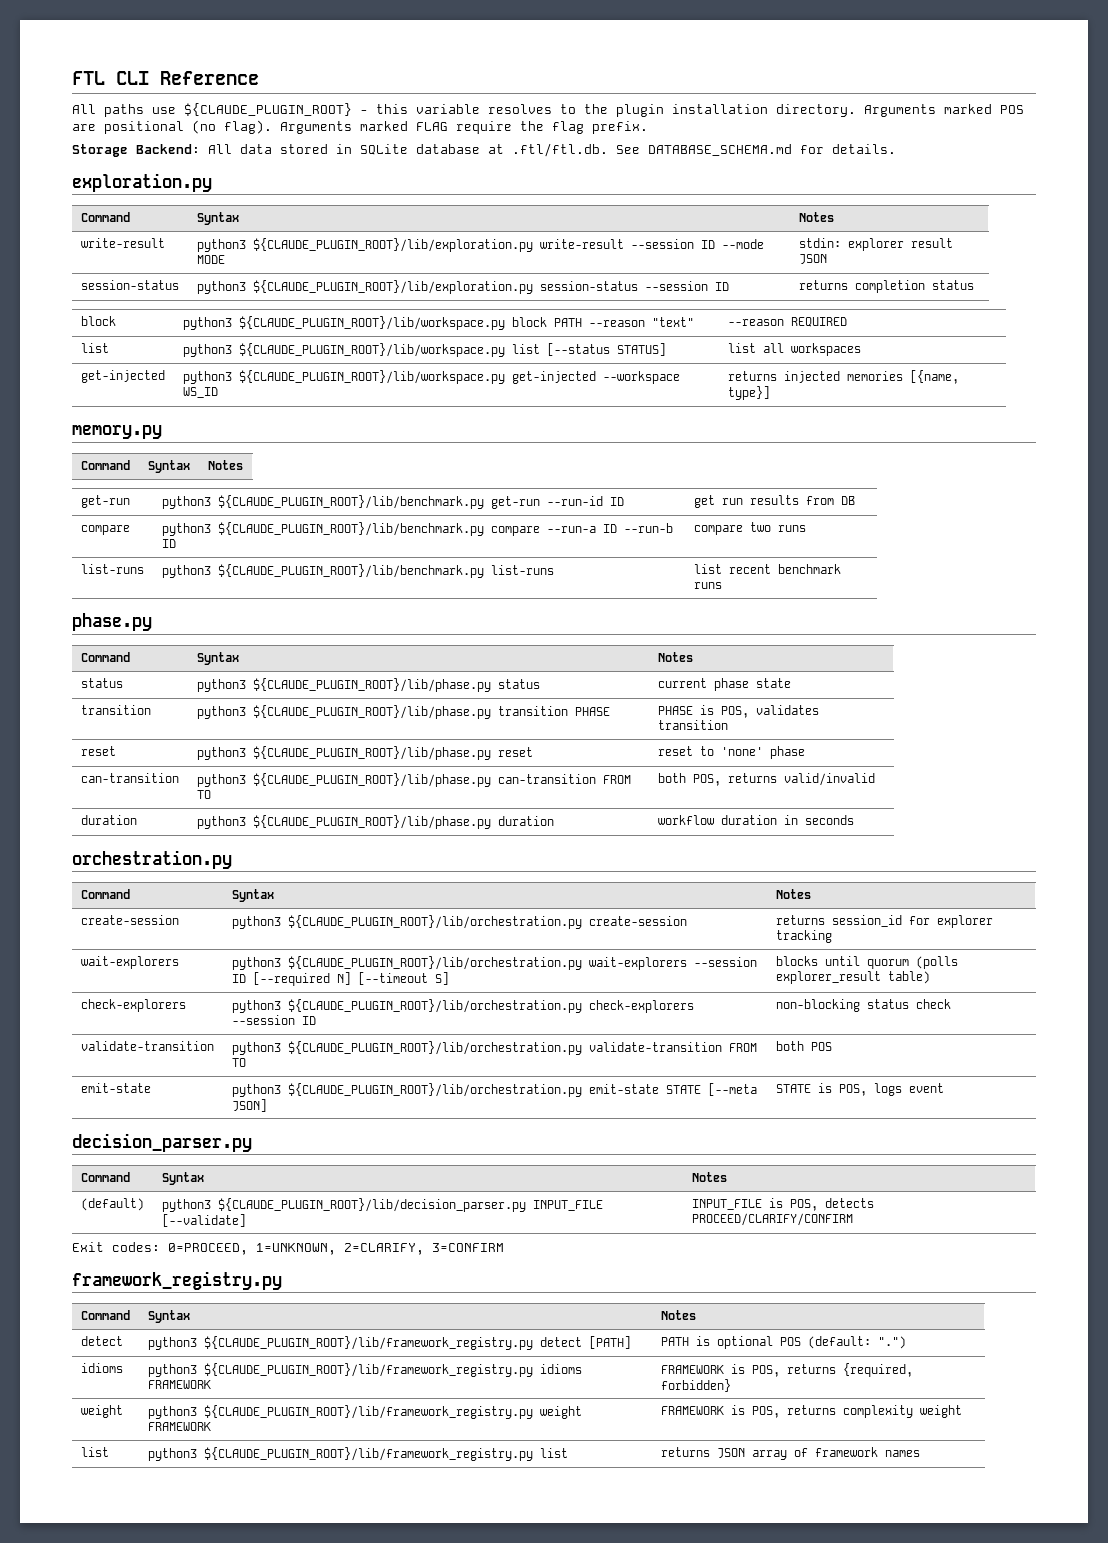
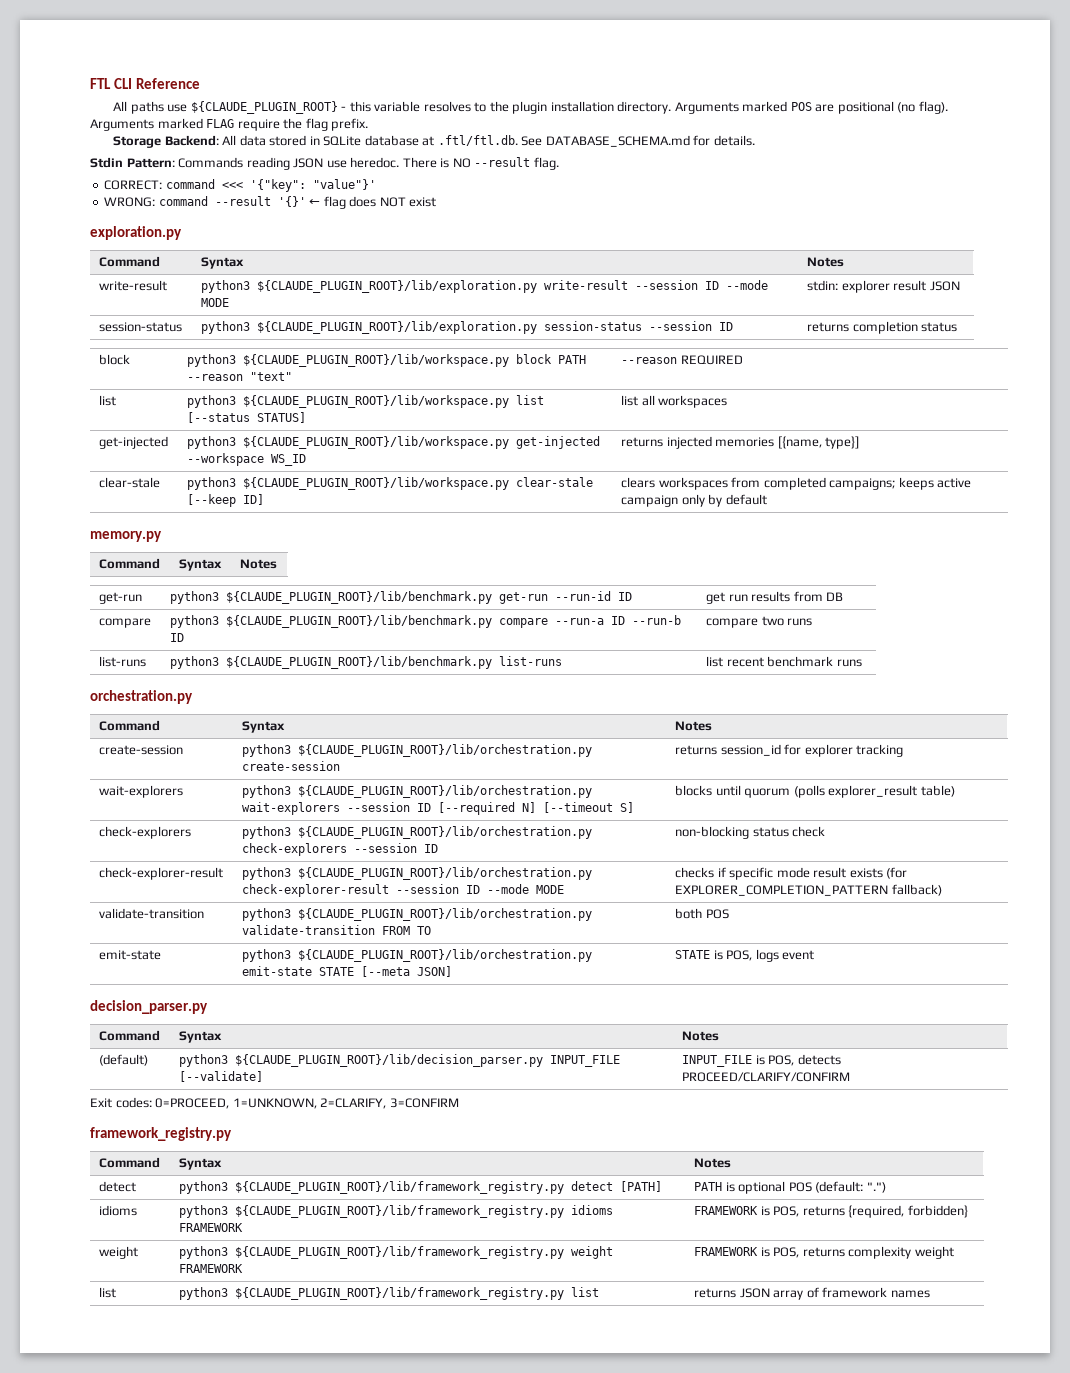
(896, 149) none -> [90,157,559,170] [104,179,376,192] [104,196,437,209] // Stdin Pattern: Commands reading JSON use heredoc. There is NO --result flag. // CORRECT: command <<< '{"key": "value"}' // WRONG: command --result '{}' ← flag does NOT exist
(770, 393) none -> [99,477,161,488] [187,477,594,490] [187,494,265,507] [621,477,972,490] [621,494,767,507] // clear-stale | python3 ${CLAUDE_PLUGIN_ROOT}/lib/workspace.py clear-stale [--keep ID] | clears workspaces from completed campaigns; keeps active campaign only by default
[72,613,152,631] [80,652,130,662] [196,652,239,665] [657,652,693,662] [80,678,123,688] [196,678,540,692] [657,678,791,691] [80,705,151,715] [196,705,610,719] [657,705,819,718] [657,720,728,730] [80,746,116,756] [196,746,533,760] [657,746,805,759] [80,773,179,783] [196,773,631,787] [196,790,211,799] [657,773,875,786] [80,815,137,825] [196,815,554,829] [657,815,854,825] // phase.py // Command | Syntax | Notes // status | python3 ${CLAUDE_PLUGIN_ROOT}/lib/phase.py status | current phase state // transition | python3 ${CLAUDE_PLUGIN_ROOT}/lib/phase.py transition PHASE | PHASE is POS, validates transition // reset | python3 ${CLAUDE_PLUGIN_ROOT}/lib/phase.py reset | reset to 'none' phase // can-transition | python3 ${CLAUDE_PLUGIN_ROOT}/lib/phase.py can-transition FROM TO | both POS, returns valid/invalid // duration | python3 ${CLAUDE_PLUGIN_ROOT}/lib/phase.py duration | workflow duration in seconds -> (862, 663) none
(951, 1004) none -> [99,867,224,880] [242,867,593,880] [242,884,565,897] [675,867,908,880] [675,884,942,896] // check-explorer-result | python3 ${CLAUDE_PLUGIN_ROOT}/lib/orchestration.py check-explorer-result --session ID --mode MODE | checks if specific mode result exists (for EXPLORER_COMPLETION_PATTERN fallback)

